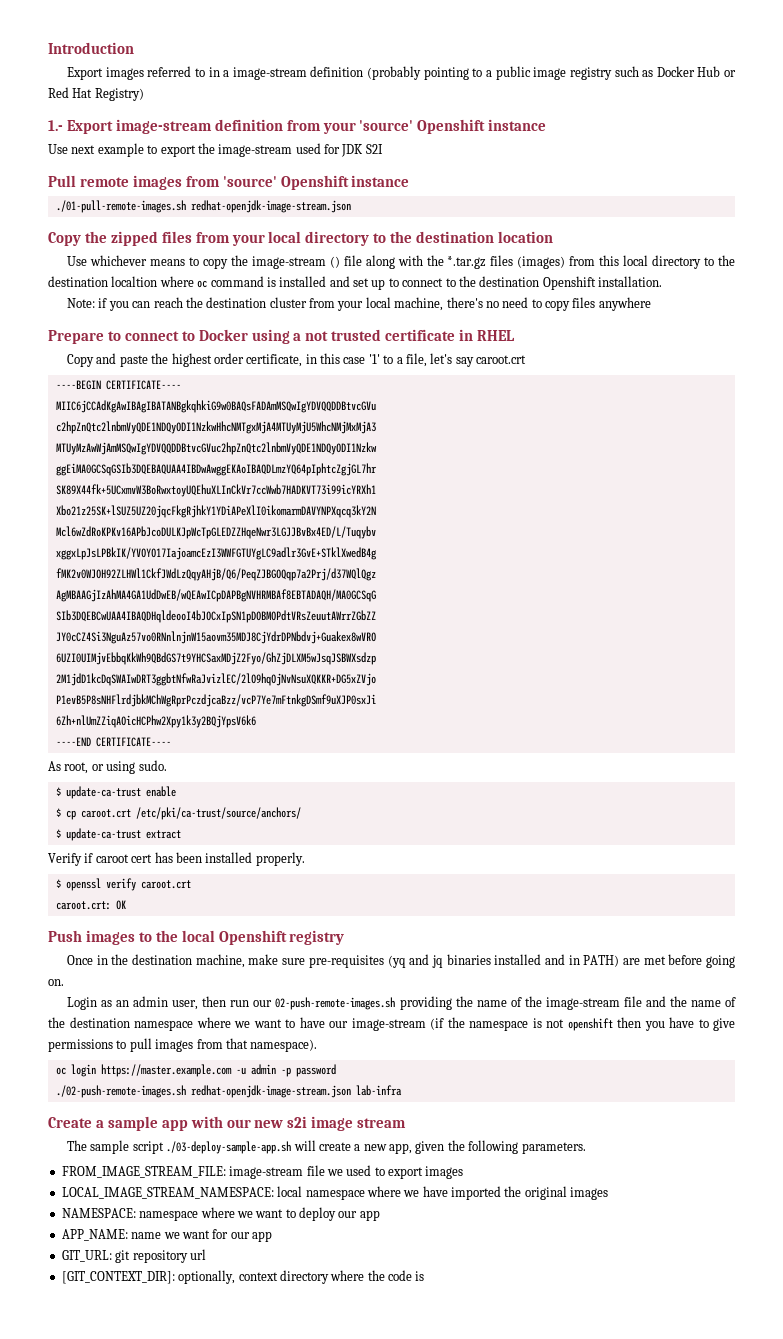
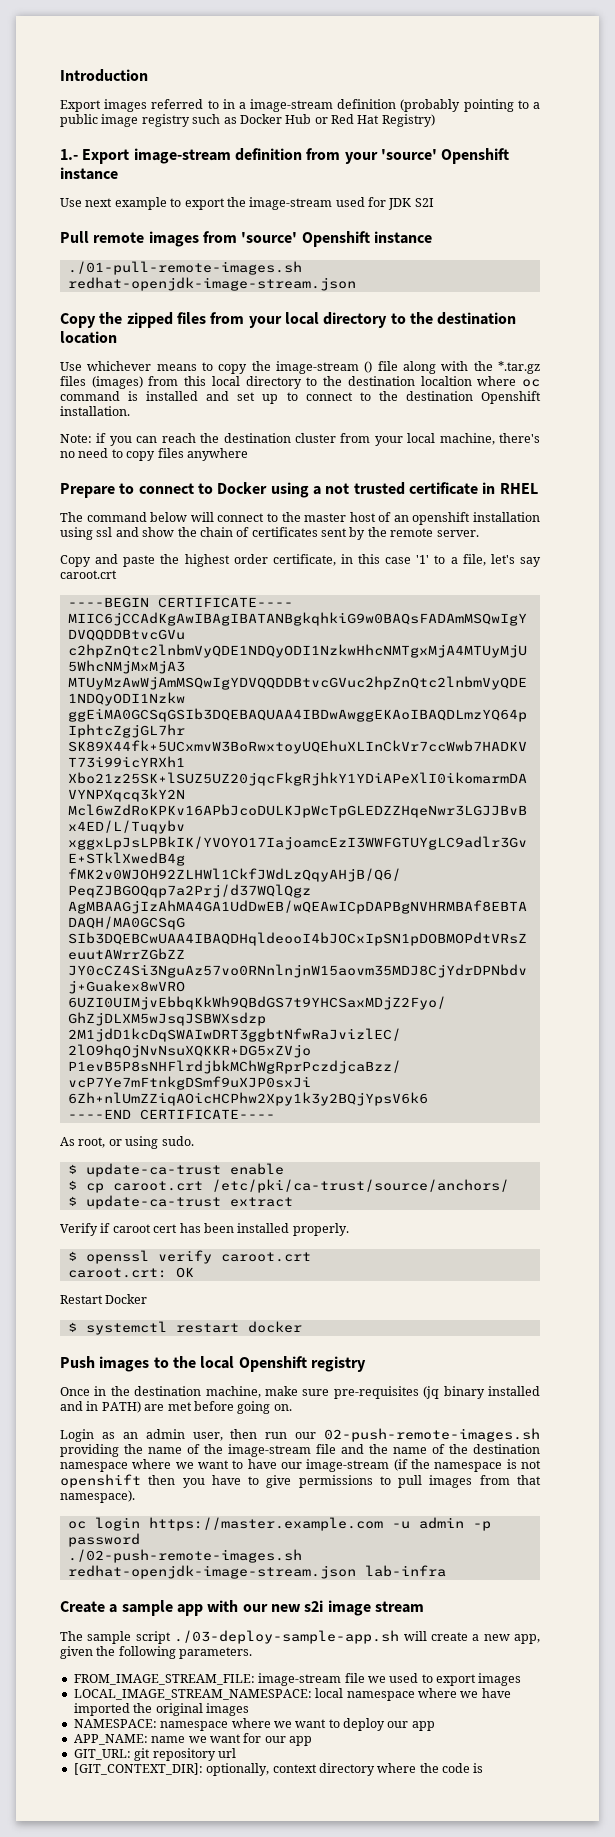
(516, 335) none -> [60,512,540,525] [60,527,479,540] // The command below will connect to the master host of an openshift installation using ssl and show the chain of certificates sent by the remote server.
(126, 905) none -> [60,1294,148,1304] [67,1321,302,1335] // Restart Docker // $ systemctl restart docker
[387,954,491,968] (yq and jq binaries -> [423,1386,485,1399] (jq binary

